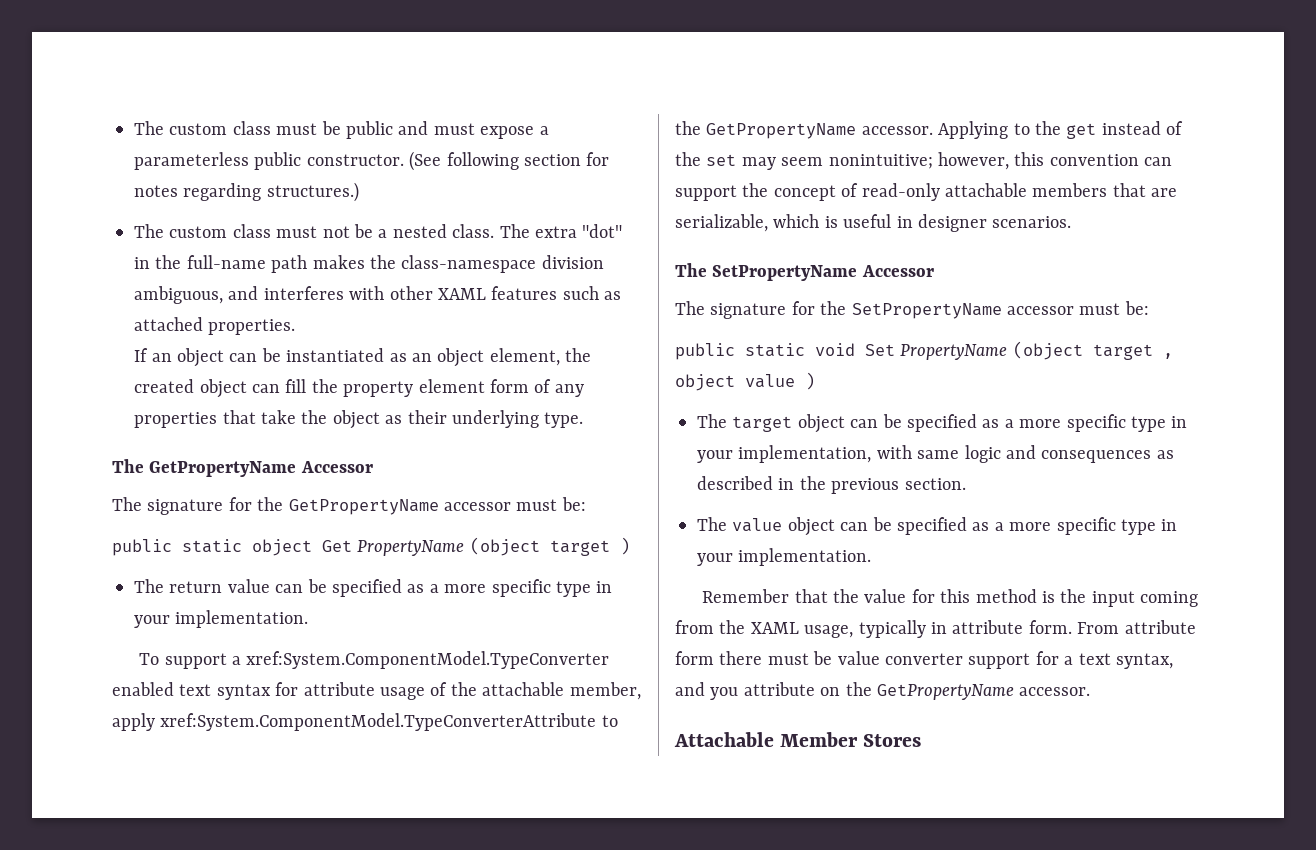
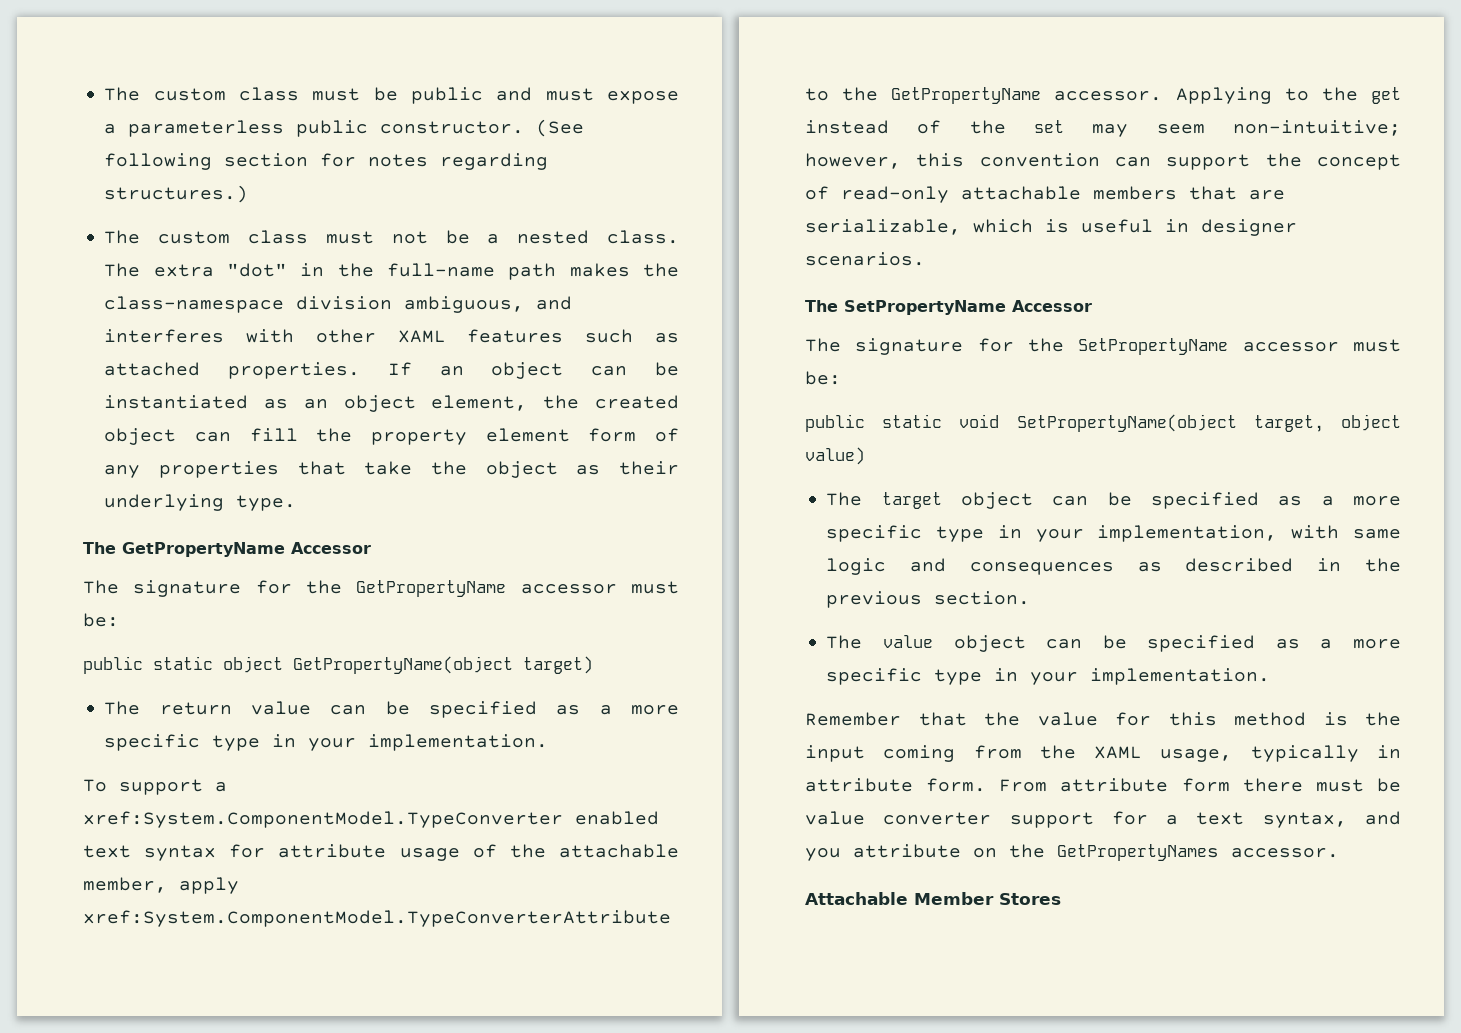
(296, 327) // -> (361, 370) none
[322,537,630,556] Get PropertyName (object target ) -> [293,656,593,674] GetPropertyName(object target)
[828,154,933,169] nonintuitive; -> [1233,120,1401,136] non-intuitive;
[865,341,1173,360] [675,372,815,391] Set PropertyName (object target , object value ) -> [1016,414,1401,432] [805,447,865,465] SetPropertyName(object target, object value)
[877,684,1014,700] GetPropertyName -> [1057,844,1219,861] GetPropertyNames

